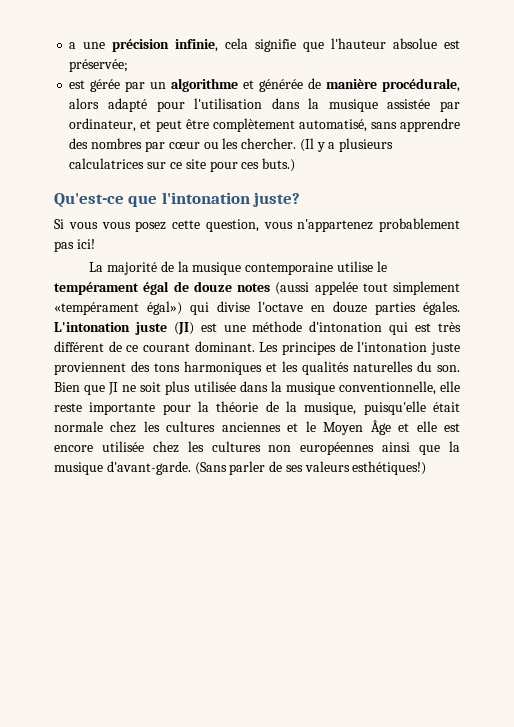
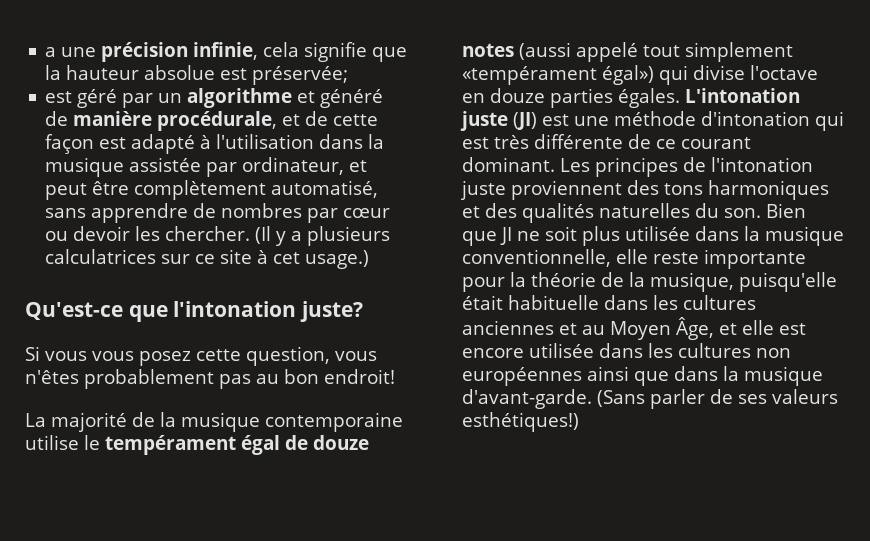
[331,38,387,49] l'hauteur -> [45,65,140,80] la hauteur
[90,79,121,92] gérée -> [77,89,118,108] géré
[259,79,304,92] générée -> [320,89,384,108] généré
[69,98,185,112] alors adapté pour -> [282,111,379,126] [45,134,212,154] et de cette façon est adapté à
[69,138,89,149] des -> [193,203,217,218] de
(219, 145) none -> [73,226,131,241] devoir
[209,158,296,172] pour ces buts.) -> [257,250,370,269] à cet usage.)
[297,219,374,232] n'appartenez -> [25,370,79,384] n'êtes
[76,239,95,249] ici! -> [255,369,395,384] au bon endroit!
[314,281,358,295] appelée -> [576,42,638,62] appelé
[54,341,104,352] différent -> [534,134,623,149] différente
[282,361,298,372] les -> [485,203,517,218] des
[54,421,137,433] normale chez -> [508,295,648,310] habituelle dans
[305,420,391,435] le Moyen Âge -> [582,317,714,340] au Moyen Âge,
[152,441,179,453] chez -> [599,343,643,358] dans
(441, 450) none -> [674,366,718,381] dans

